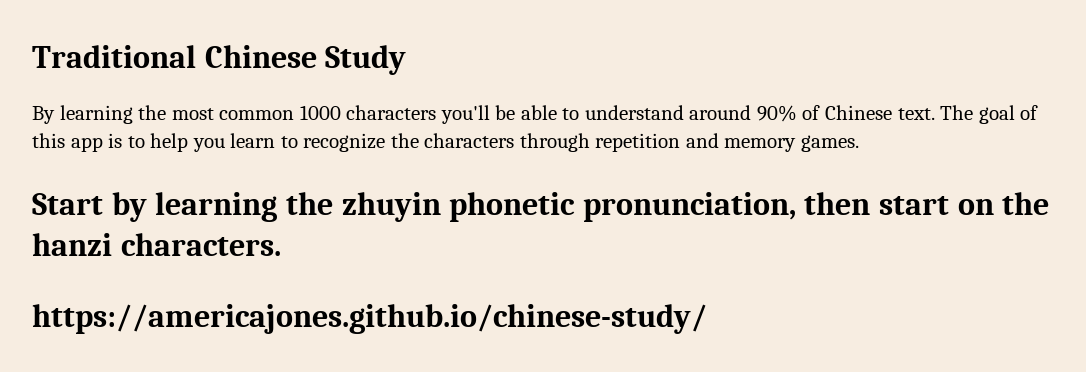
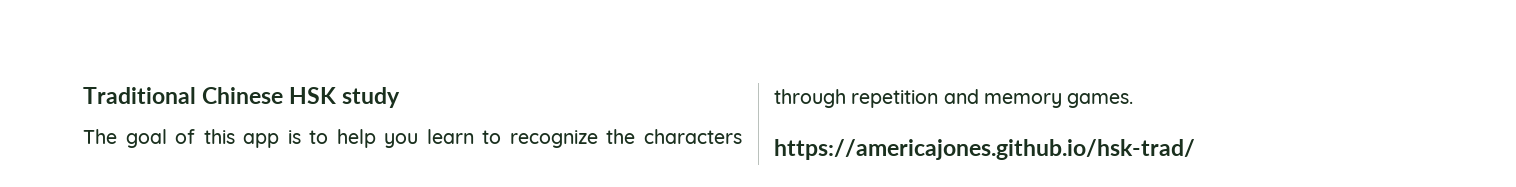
[325,45,407,75] [32,105,935,124] Study // By learning the most common 1000 characters you'll be able to understand around 90% of Chinese text. -> [289,87,401,108] HSK study //
[32,192,1050,222] [32,233,281,256] [32,304,707,334] Start by learning the zhuyin phonetic pronunciation, then start on the hanzi characters. // https://americajones.github.io/chinese-study/ -> [774,139,1195,160] https://americajones.github.io/hsk-trad/

